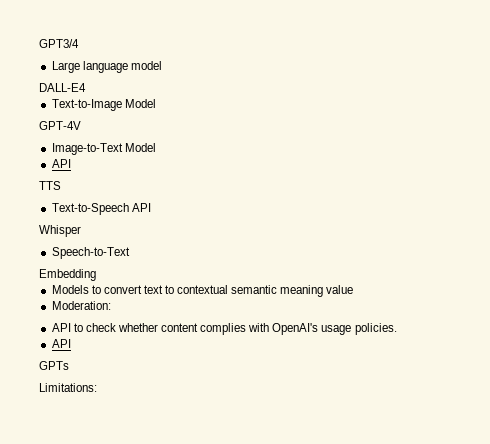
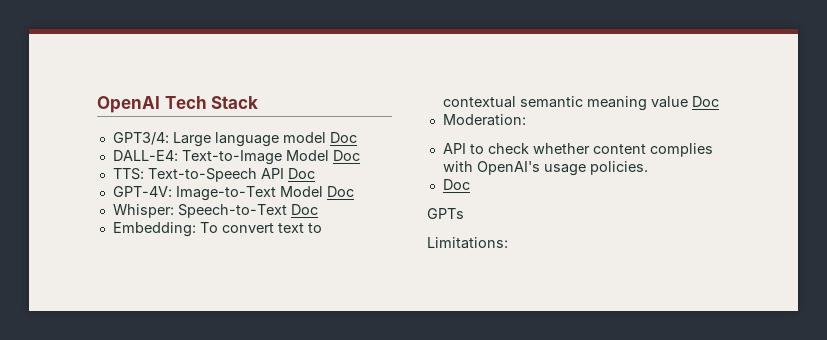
[39,39,79,48] GPT3/4 // -> [97,96,259,113] [112,132,169,145] OpenAI Tech Stack // GPT3/4:
[39,83,86,92] // DALL-E4 // -> [329,132,357,143] [112,150,178,161] Doc // DALL-E4:
[39,121,81,130] [51,143,156,155] [51,159,71,168] [39,181,61,190] [51,203,151,215] [39,225,81,237] [51,247,130,259] [39,269,96,281] [51,285,101,294] // GPT-4V // Image-to-Text Model // API // TTS // Text-to-Speech API // Whisper // Speech-to-Text // Embedding // Models to -> [332,150,360,161] [112,168,315,182] [112,186,354,201] [112,204,318,218] [112,222,218,237] Doc // TTS: Text-to-Speech API Doc // GPT-4V: Image-to-Text Model Doc // Whisper: Speech-to-Text Doc // Embedding: To
(354, 289) none -> [691,96,719,107] Doc
[51,339,71,348] API -> [442,179,470,190] Doc

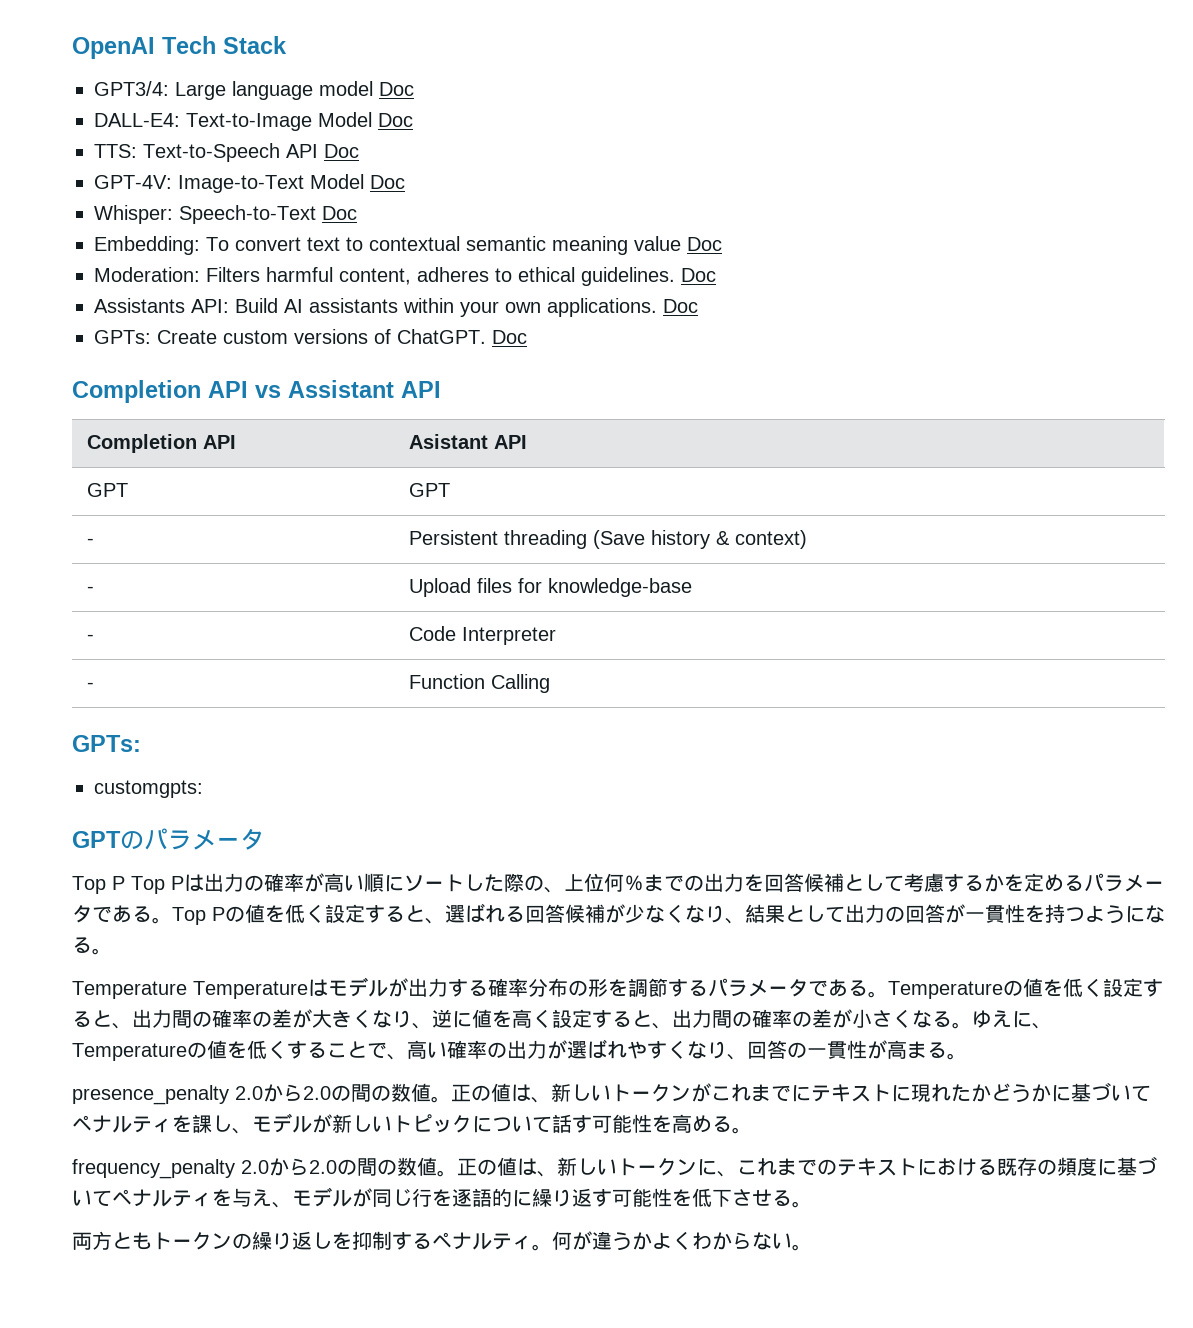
[442,143,713,157] [442,161,648,176] [442,179,470,190] [427,208,464,219] [427,237,508,249] // API to check whether content complies with OpenAI's usage policies. // Doc // GPTs // Limitations: -> [206,267,716,286] [94,298,698,317] [94,329,527,344] [72,380,441,403] [87,434,237,453] [409,434,528,449] [87,483,129,497] [409,483,451,497] [87,538,95,545] [409,530,808,549] [87,586,95,593] [409,578,693,597] [87,634,95,641] [409,626,557,645] [87,682,95,689] [409,674,551,693] [72,735,141,752] [94,780,203,798] [72,828,264,850] [72,873,1164,894] [72,903,1165,925] [72,937,112,955] [72,977,1163,999] [72,1009,1052,1029] [72,1039,967,1061] [72,1082,1151,1105] [72,1113,752,1134] [72,1156,1157,1179] [72,1187,812,1208] [72,1231,812,1251] Filters harmful content, adheres to ethical guidelines. Doc // Assistants API: Build AI assistants within your own applications. Doc // GPTs: Create custom versions of ChatGPT. Doc // Completion API vs Assistant API // Completion API | Asistant API // GPT | GPT // - | Persistent threading (Save history & context) // - | Upload files for knowledge-base // - | Code Interpreter // - | Function Calling // GPTs: // customgpts: // GPTのパラメータ // Top P Top Pは出力の確率が高い順にソートした際の、上位何％までの出力を回答候補として考慮するかを定めるパラメータである。Top Pの値を低く設定すると、選ばれる回答候補が少なくなり、結果として出力の回答が一貫性を持つようになる。 // Temperature Temperatureはモデルが出力する確率分布の形を調節するパラメータである。Temperatureの値を低く設定すると、出力間の確率の差が大きくなり、逆に値を高く設定すると、出力間の確率の差が小さくなる。ゆえに、Temperatureの値を低くすることで、高い確率の出力が選ばれやすくなり、回答の一貫性が高まる。 // presence_penalty 2.0から2.0の間の数値。正の値は、新しいトークンがこれまでにテキストに現れたかどうかに基づいてペナルティを課し、モデルが新しいトピックについて話す可能性を高める。 // frequency_penalty 2.0から2.0の間の数値。正の値は、新しいトークンに、これまでのテキストにおける既存の頻度に基づいてペナルティを与え、モデルが同じ行を逐語的に繰り返す可能性を低下させる。 // 両方ともトークンの繰り返しを抑制するペナルティ。何が違うかよくわからない。

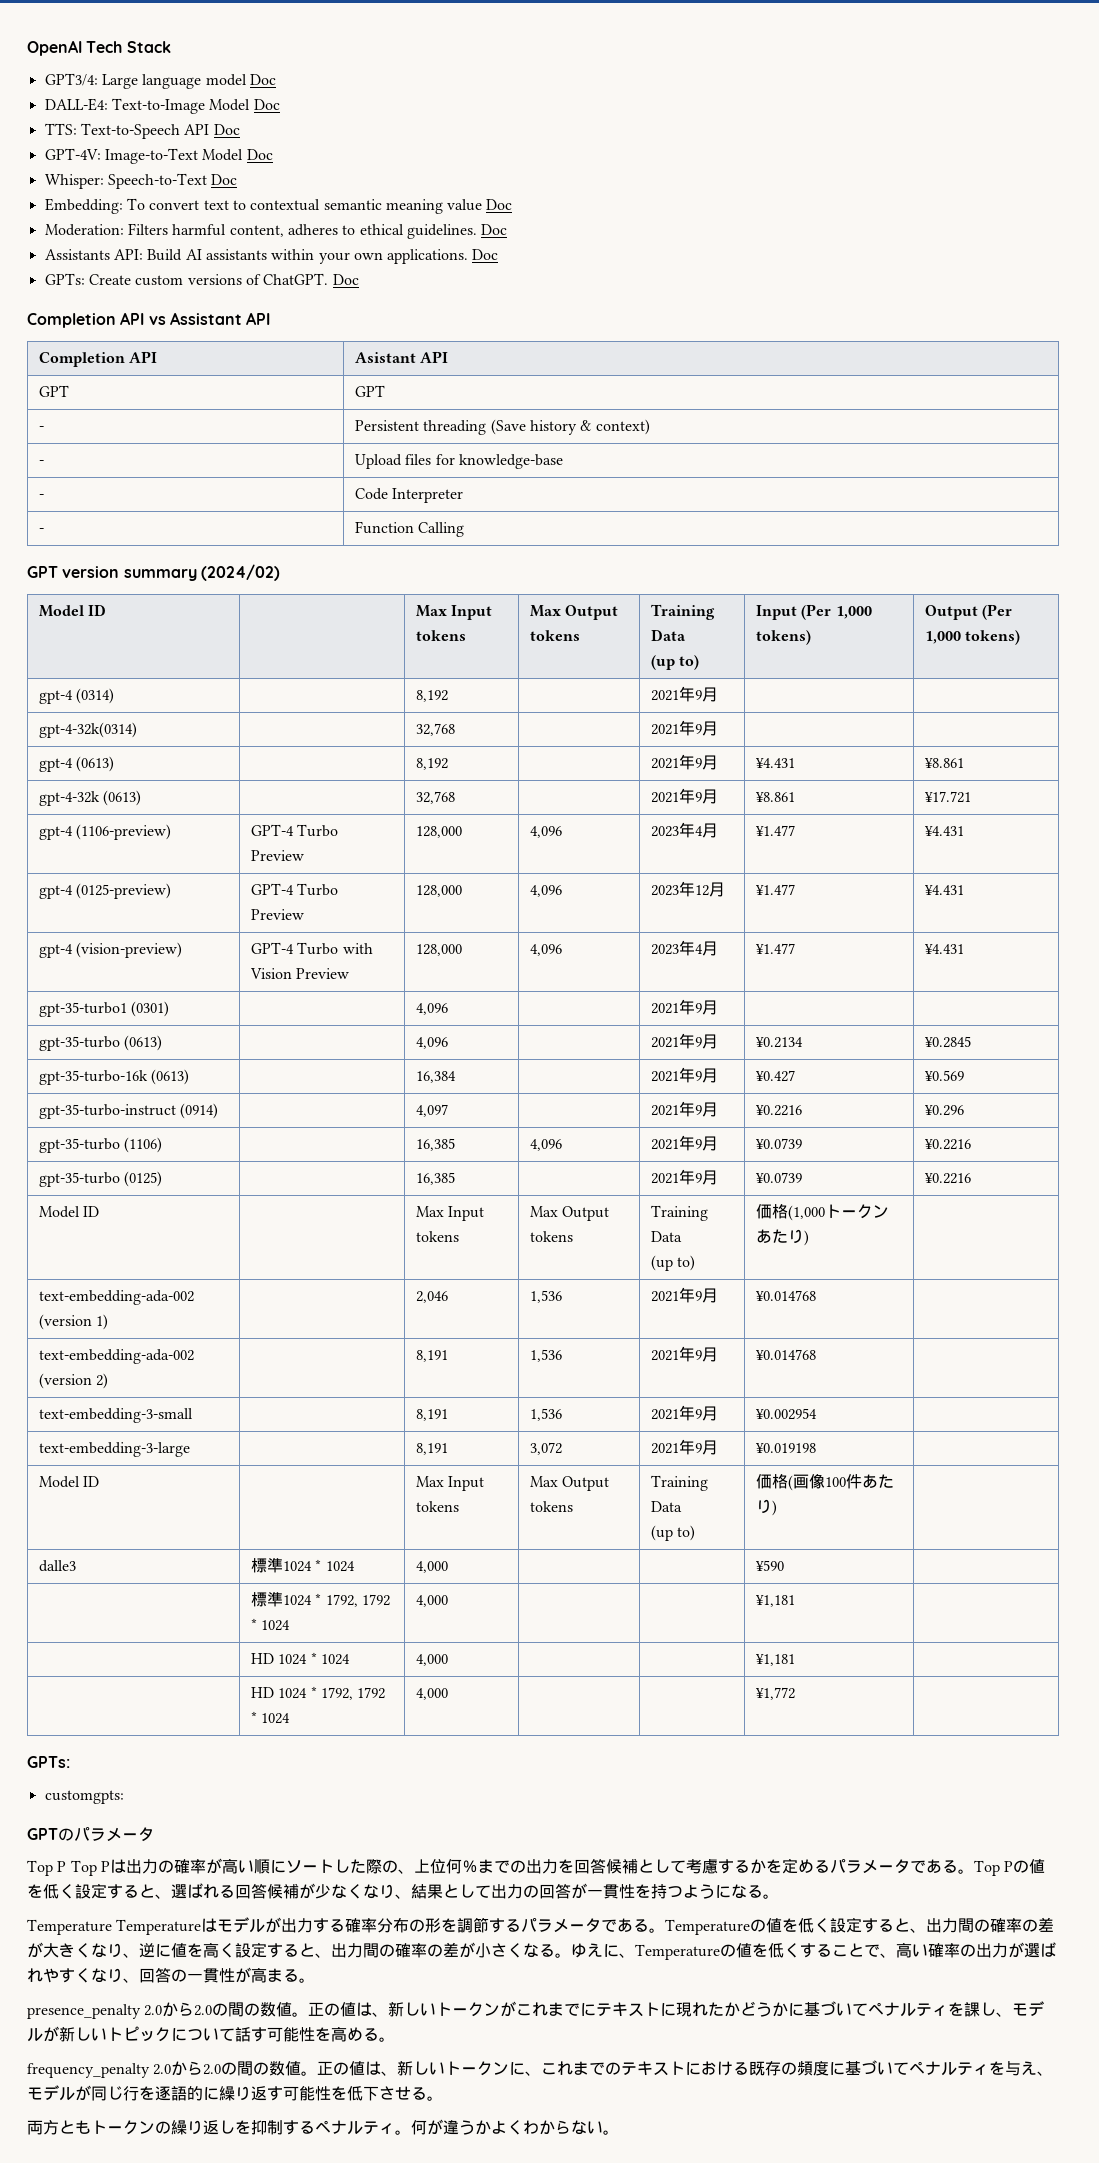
(551, 683) none -> [27,564,280,581] [39,604,107,617] [416,605,493,620] [416,630,467,641] [530,605,619,620] [530,630,581,641] [651,604,716,620] [651,629,687,641] [651,655,700,670] [756,604,872,620] [756,630,812,645] [925,604,1013,620] [925,630,1021,645] [39,688,115,704] [416,690,449,702] [651,686,719,702] [39,722,138,738] [416,723,456,736] [651,720,719,736] [39,756,115,772] [416,758,449,770] [651,754,719,770] [755,758,796,768] [924,758,965,768] [39,790,142,806] [416,791,456,804] [651,788,719,804] [755,792,796,802] [924,791,972,803] [39,824,172,840] [251,824,339,837] [251,850,305,861] [416,826,463,838] [530,826,563,838] [651,822,719,838] [755,825,796,836] [924,826,965,836] [39,883,172,899] [251,883,339,896] [251,909,305,920] [416,885,463,897] [530,885,563,897] [651,881,726,897] [755,884,796,895] [924,885,965,895] [39,942,183,958] [251,942,373,955] [250,968,350,979] [416,944,463,956] [530,944,563,956] [651,940,719,956] [755,943,796,954] [924,944,965,954] [39,1001,170,1017] [416,1003,449,1015] [651,999,719,1015] [39,1035,163,1051] [416,1037,449,1049] [651,1033,719,1049] [755,1037,804,1048] [924,1036,972,1048] [39,1069,190,1085] [416,1071,457,1083] [651,1067,719,1083] [755,1070,796,1082] [924,1070,965,1081] [39,1103,219,1119] [416,1104,449,1117] [651,1101,719,1117] [755,1105,803,1116] [924,1105,965,1116] [39,1137,163,1153] [416,1138,456,1151] [530,1139,563,1151] [651,1135,719,1151] [755,1138,803,1149] [924,1139,972,1150] [39,1171,163,1187] [416,1172,456,1185] [651,1169,719,1185] [755,1172,803,1183] [924,1173,972,1184] [39,1206,100,1218] [416,1206,485,1221] [416,1231,460,1242] [530,1206,610,1221] [530,1231,574,1242] [651,1205,709,1221] [651,1231,683,1242] [651,1255,696,1271] [756,1204,890,1221] [756,1229,810,1246] [39,1290,195,1305] [39,1314,109,1330] [416,1291,449,1303] [530,1290,563,1303] [651,1287,719,1303] [755,1290,817,1301] [39,1349,195,1364] [39,1373,109,1389] [416,1350,449,1362] [530,1349,563,1362] [651,1346,719,1362] [755,1349,817,1360] [39,1408,194,1423] [416,1409,449,1421] [530,1408,563,1421] [651,1405,719,1421] [755,1408,818,1420] [39,1442,191,1457] [416,1443,449,1455] [530,1442,563,1455] [651,1439,719,1455] [755,1443,817,1453] [39,1476,100,1488] [416,1476,485,1491] [416,1501,460,1512] [530,1476,610,1491] [530,1501,574,1512] [651,1475,709,1491] [651,1501,683,1512] [651,1525,696,1541] [756,1474,895,1491] [756,1499,778,1516] [39,1560,77,1572] [251,1557,355,1573] [416,1561,449,1573] [755,1560,785,1571] [251,1591,391,1607] [251,1618,291,1631] [416,1595,449,1607] [755,1595,796,1607] [251,1652,351,1665] [416,1654,449,1666] [755,1654,796,1666] [251,1686,386,1700] [251,1711,291,1724] [416,1688,449,1700] [755,1687,796,1700] // GPT version summary (2024/02) // Model ID | | Max Input tokens | Max Output tokens | Training Data // (up to) | Input (Per 1,000 tokens) | Output (Per 1,000 tokens) // gpt-4 (0314) | | 8,192 | | 2021年9月 | | // gpt-4-32k(0314) | | 32,768 | | 2021年9月 | | // gpt-4 (0613) | | 8,192 | | 2021年9月 | ¥4.431 | ¥8.861 // gpt-4-32k (0613) | | 32,768 | | 2021年9月 | ¥8.861 | ¥17.721 // gpt-4 (1106-preview) | GPT-4 Turbo Preview | 128,000 | 4,096 | 2023年4月 | ¥1.477 | ¥4.431 // gpt-4 (0125-preview) | GPT-4 Turbo Preview | 128,000 | 4,096 | 2023年12月 | ¥1.477 | ¥4.431 // gpt-4 (vision-preview) | GPT-4 Turbo with Vision Preview | 128,000 | 4,096 | 2023年4月 | ¥1.477 | ¥4.431 // gpt-35-turbo1 (0301) | | 4,096 | | 2021年9月 | | // gpt-35-turbo (0613) | | 4,096 | | 2021年9月 | ¥0.2134 | ¥0.2845 // gpt-35-turbo-16k (0613) | | 16,384 | | 2021年9月 | ¥0.427 | ¥0.569 // gpt-35-turbo-instruct (0914) | | 4,097 | | 2021年9月 | ¥0.2216 | ¥0.296 // gpt-35-turbo (1106) | | 16,385 | 4,096 | 2021年9月 | ¥0.0739 | ¥0.2216 // gpt-35-turbo (0125) | | 16,385 | | 2021年9月 | ¥0.0739 | ¥0.2216 // Model ID | | Max Input tokens | Max Output tokens | Training Data // (up to) | 価格(1,000トークンあたり) | // text-embedding-ada-002 (version 1) | | 2,046 | 1,536 | 2021年9月 | ¥0.014768 | // text-embedding-ada-002 (version 2) | | 8,191 | 1,536 | 2021年9月 | ¥0.014768 | // text-embedding-3-small | | 8,191 | 1,536 | 2021年9月 | ¥0.002954 | // text-embedding-3-large | | 8,191 | 3,072 | 2021年9月 | ¥0.019198 | // Model ID | | Max Input tokens | Max Output tokens | Training Data // (up to) | 価格(画像100件あたり) | // dalle3 | 標準1024 * 1024 | 4,000 | | | ¥590 | // | 標準1024 * 1792, 1792 * 1024 | 4,000 | | | ¥1,181 | // | HD 1024 * 1024 | 4,000 | | | ¥1,181 | // | HD 1024 * 1792, 1792 * 1024 | 4,000 | | | ¥1,772 |

